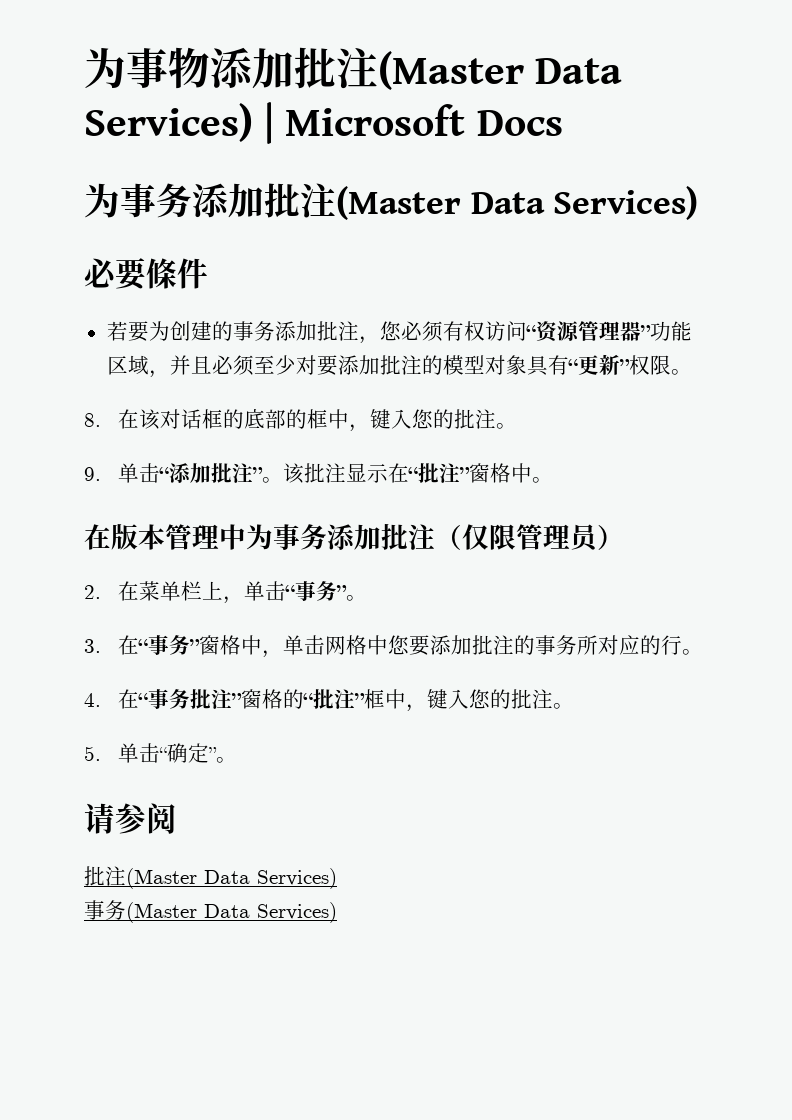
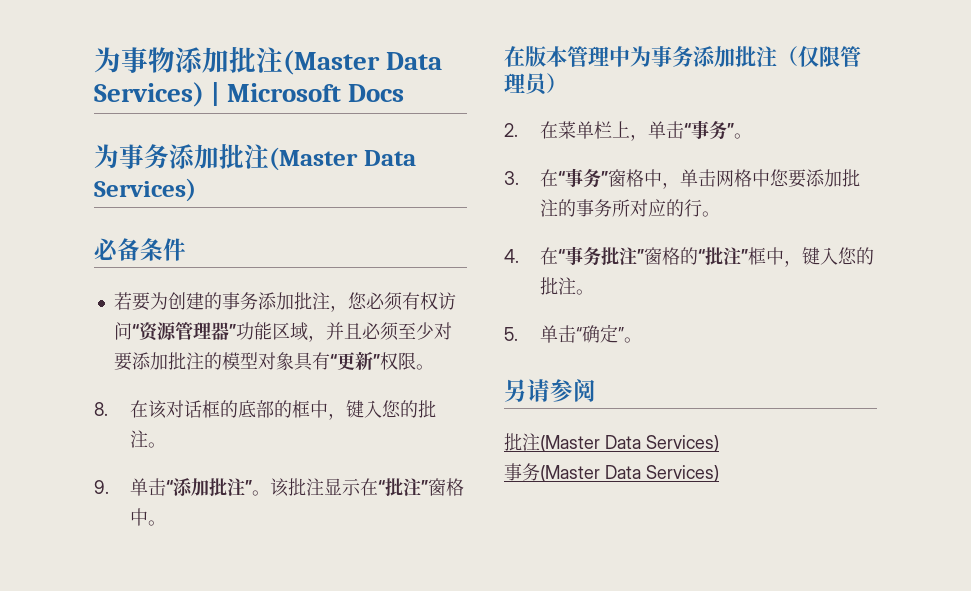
[115,258,177,291] 要條 -> [117,238,163,261] 备条
(237, 760) none -> [504,379,527,402] 另

